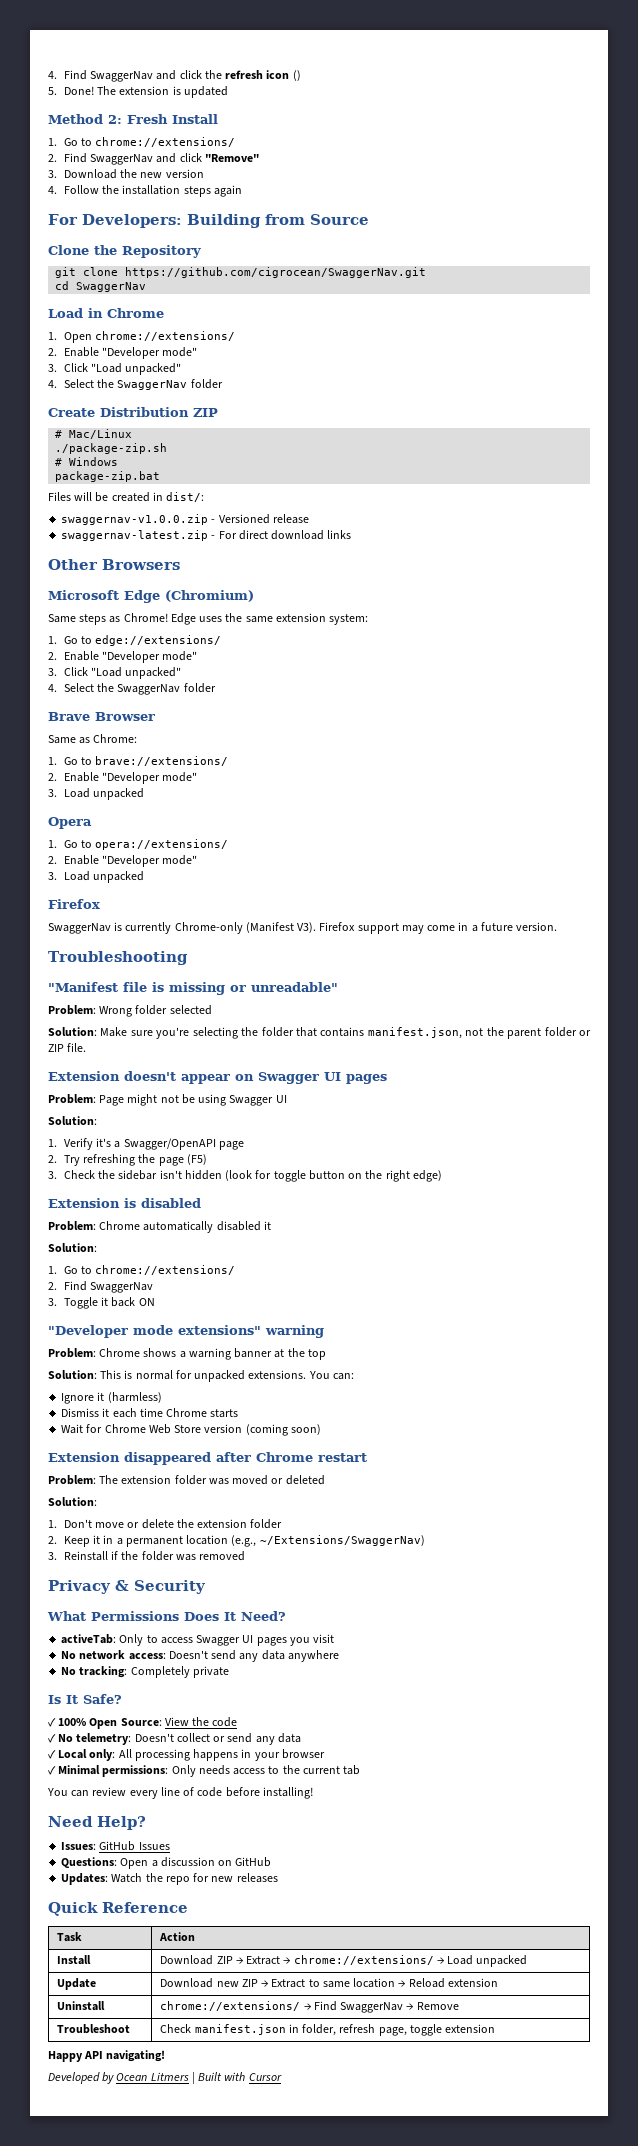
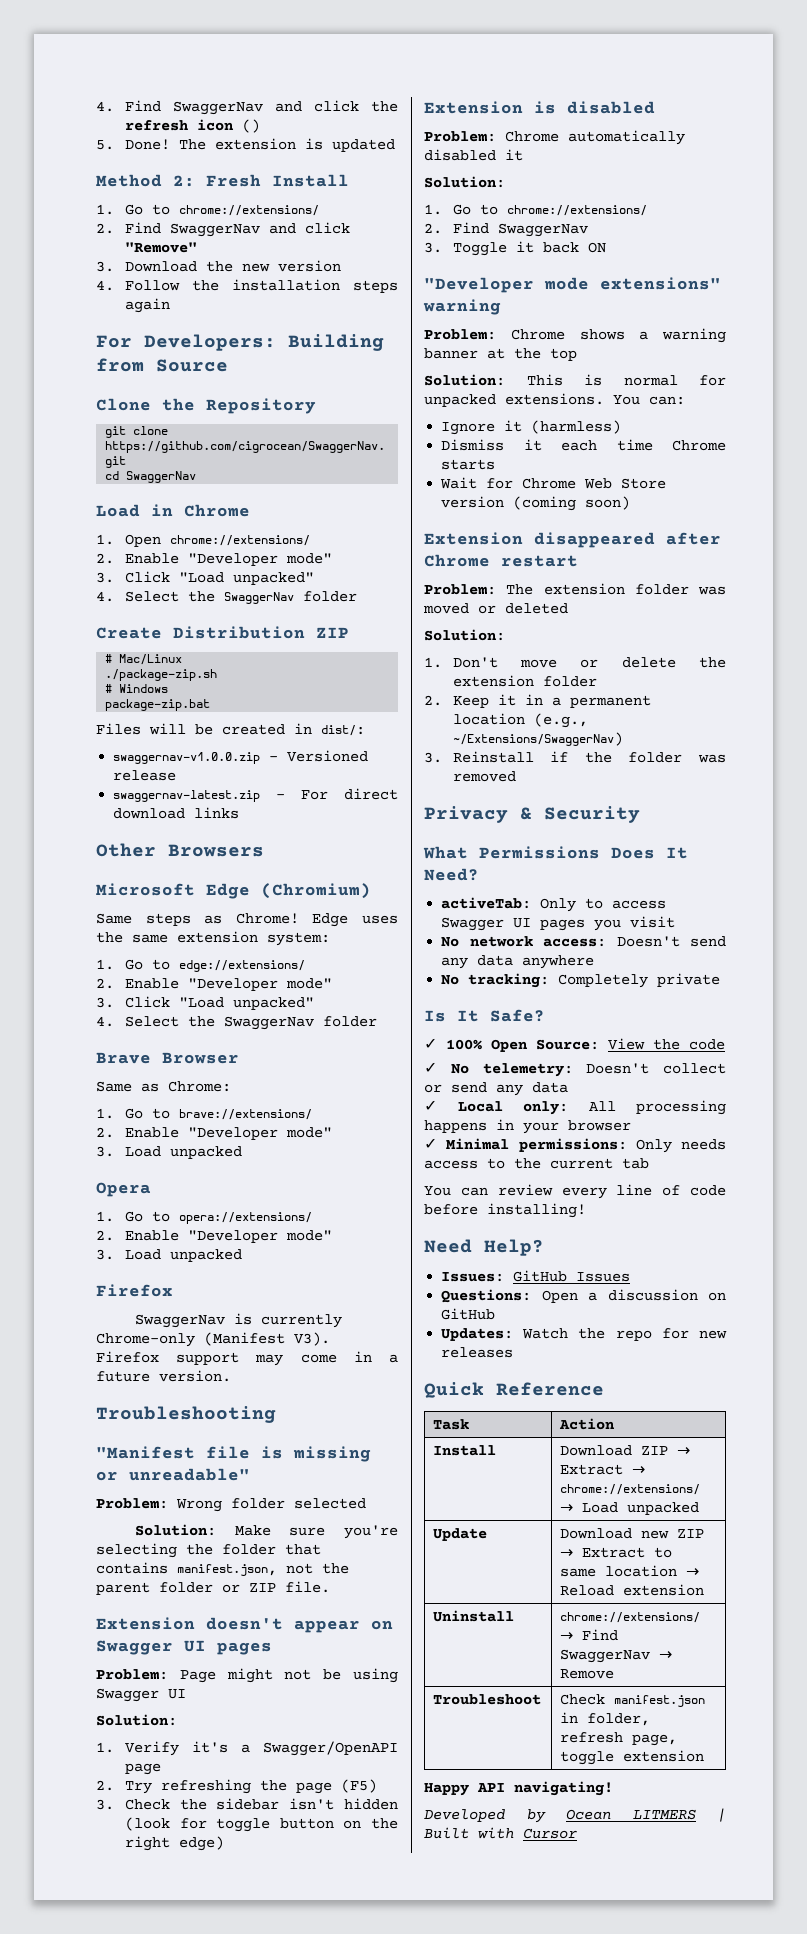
[150,2072,189,2081] Litmers -> [632,1809,696,1820] LITMERS

